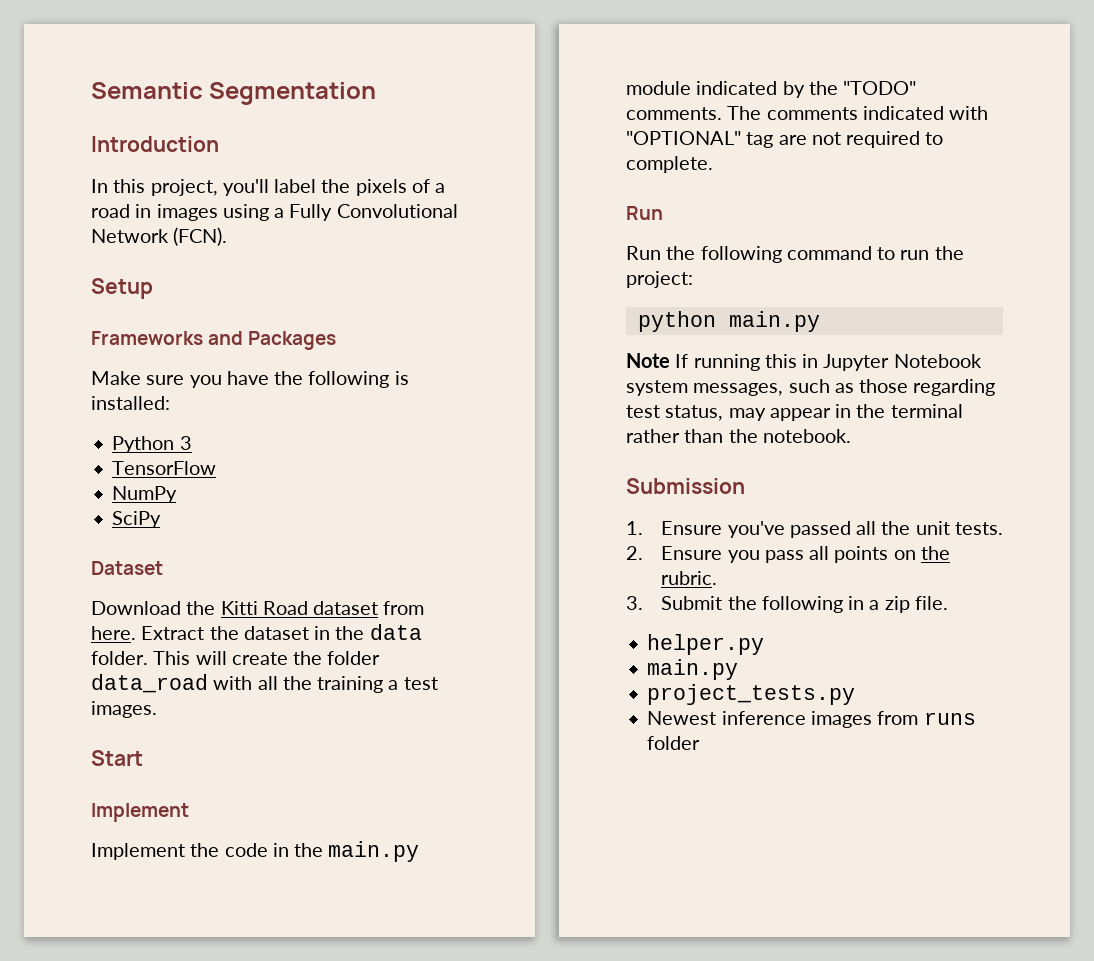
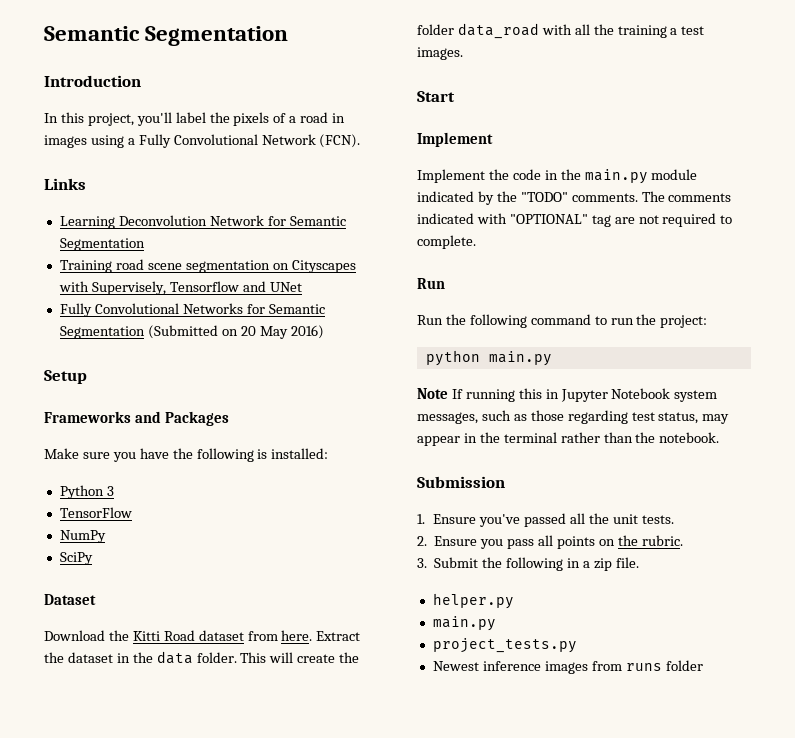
(228, 236) none -> [44,178,86,190] [59,215,346,229] [59,238,145,251] [59,259,356,273] [58,281,302,295] [59,303,325,317] [59,325,324,339] // Links // Learning Deconvolution Network for Semantic Segmentation // Training road scene segmentation on Cityscapes with Supervisely, Tensorflow and UNet // Fully Convolutional Networks for Semantic Segmentation (Submitted on 20 May 2016)

